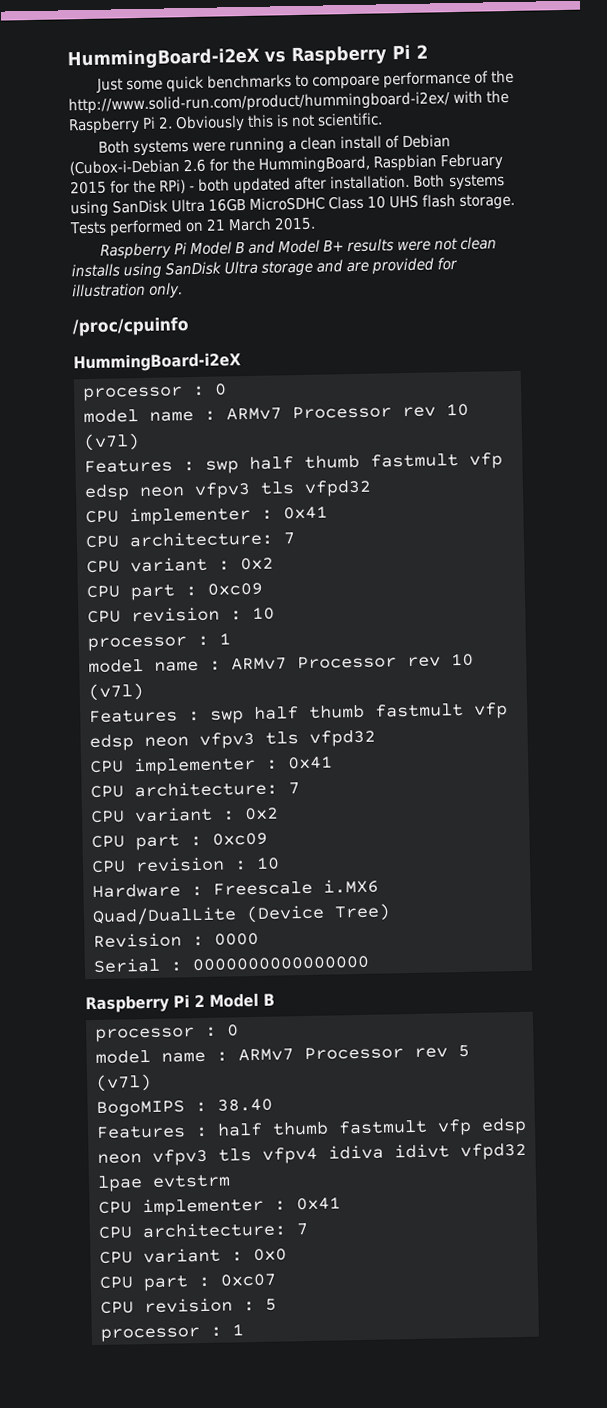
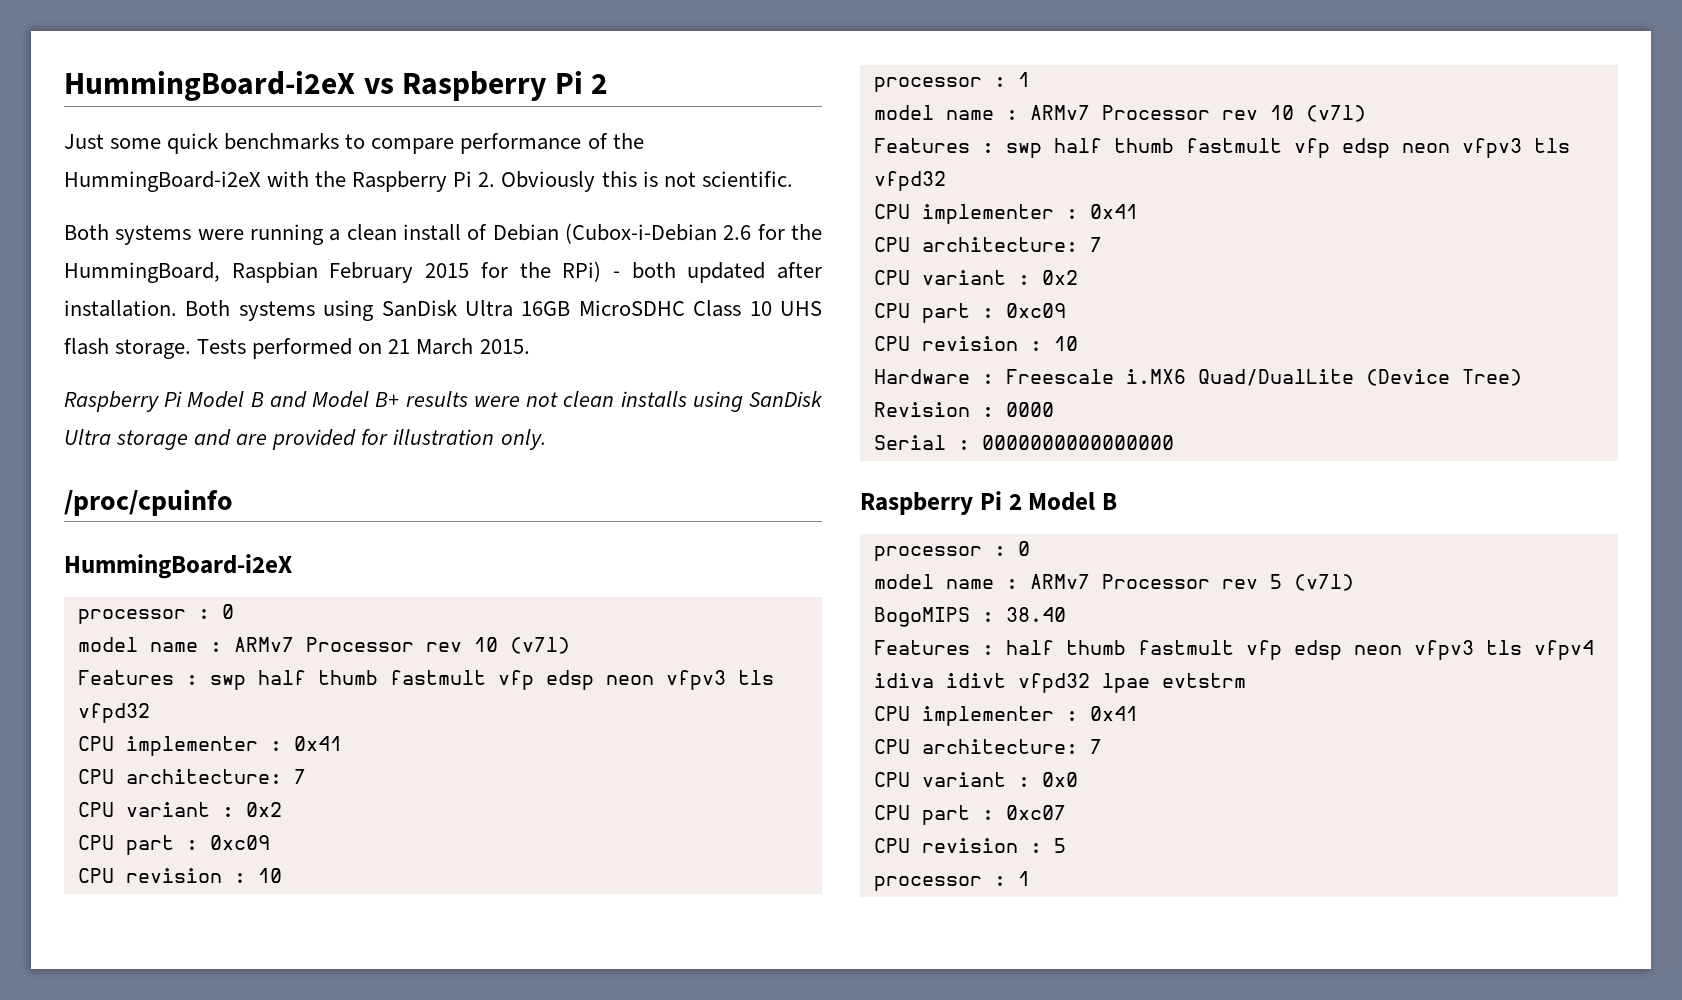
[311,75,380,90] compoare -> [371,138,455,154] compare
[68,91,450,115] http://www.solid-run.com/product/hummingboard-i2ex/ -> [64,171,261,192] HummingBoard-i2eX

